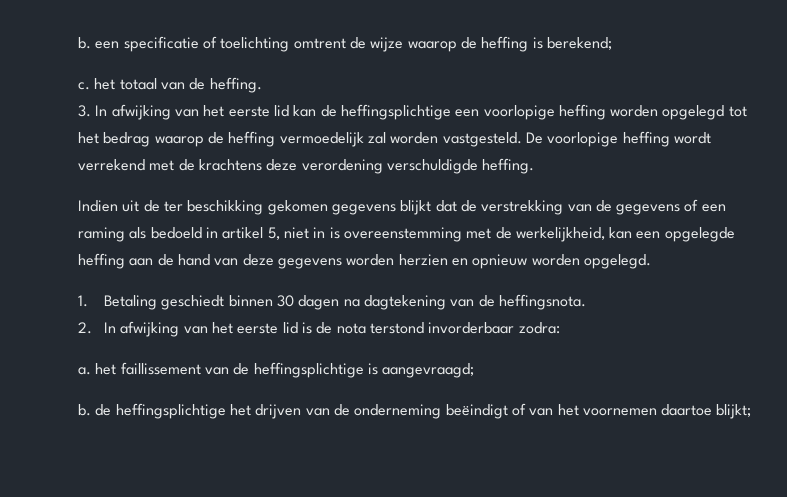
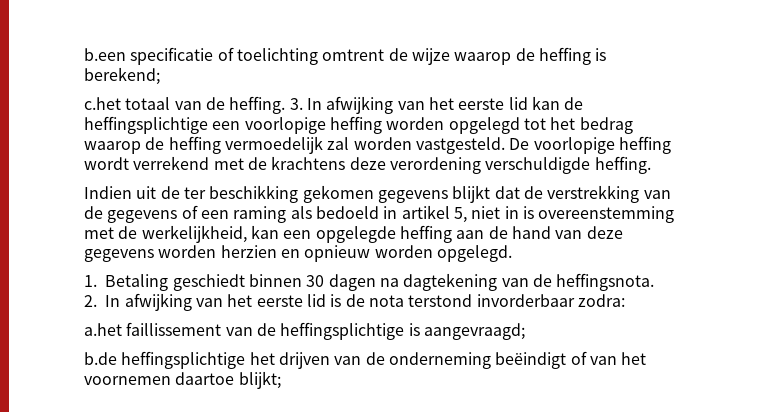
[78,37,120,49] b. een -> [84,48,126,61] b.een
[78,78,116,90] c. het -> [84,97,121,110] c.het
(262, 85) // -> (286, 105) none
[78,363,117,375] a. het -> [84,323,122,336] a.het
[78,404,112,416] b. de -> [84,352,117,365] b.de

